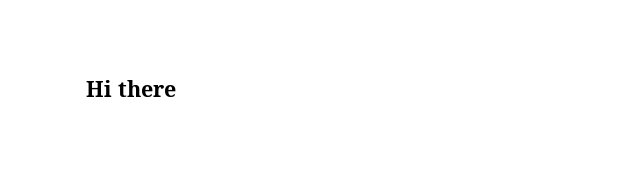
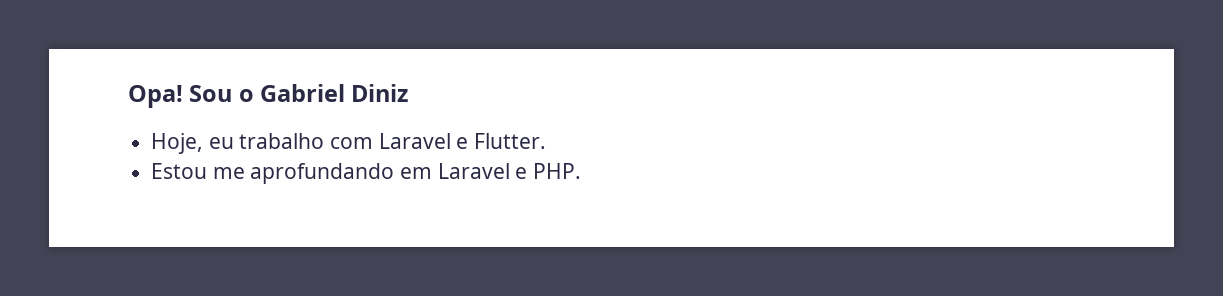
[86,80,176,97] Hi there -> [128,84,409,108] [151,133,547,154] [151,163,582,184] Opa! Sou o Gabriel Diniz // Hoje, eu trabalho com Laravel e Flutter. // Estou me aprofundando em Laravel e PHP.

